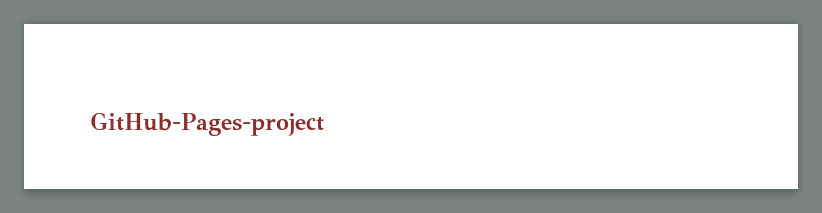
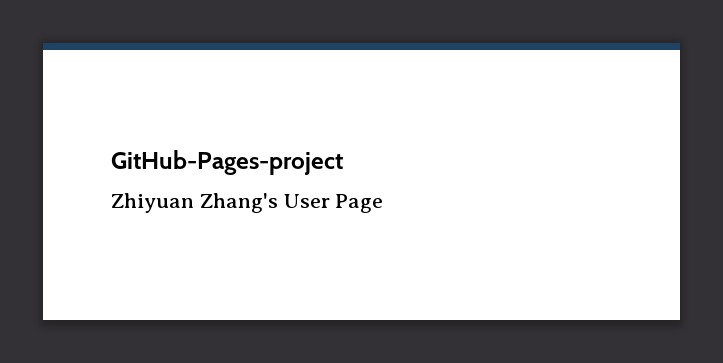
(324, 124) none -> [111,193,384,213] // Zhiyuan Zhang's User Page

